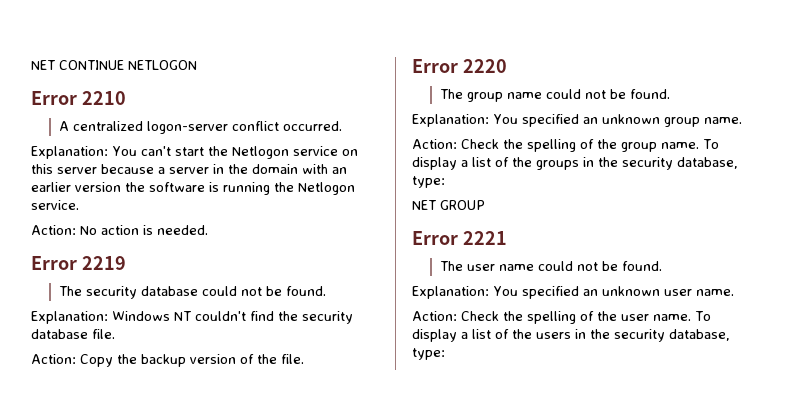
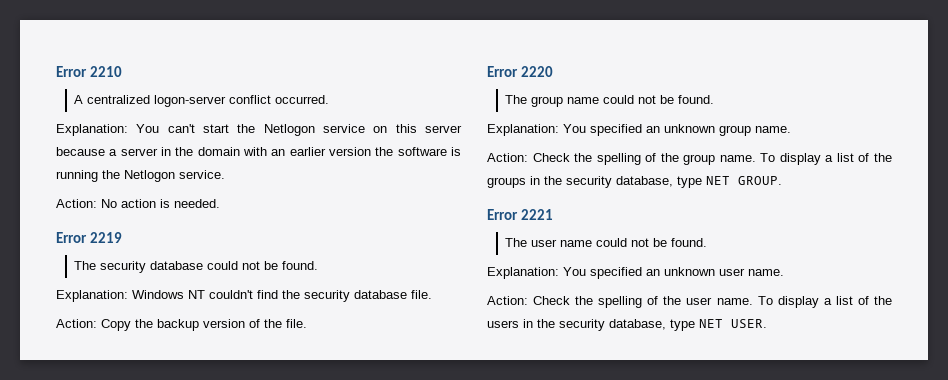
[31,60,197,70] NET CONTINUE NETLOGON // -> (56, 71) none
[412,176,445,188] [412,200,485,210] type: // NET GROUP -> [677,176,782,188] type NET GROUP.
[412,348,445,360] type: -> [670,319,767,331] type NET USER.

